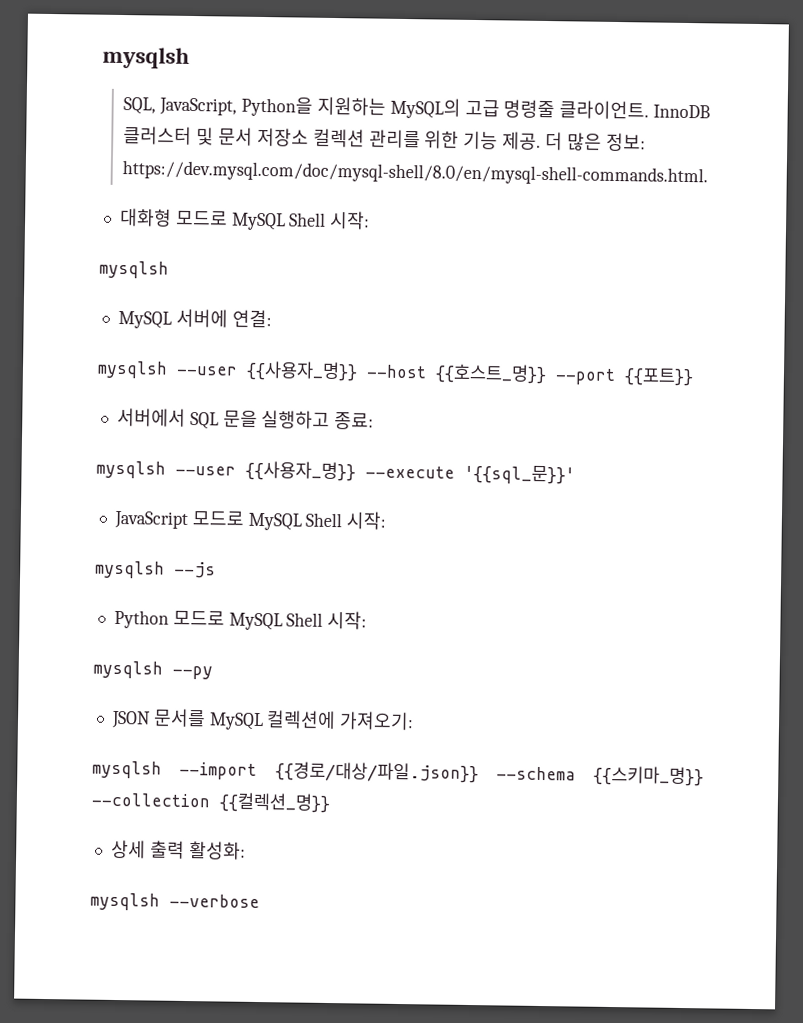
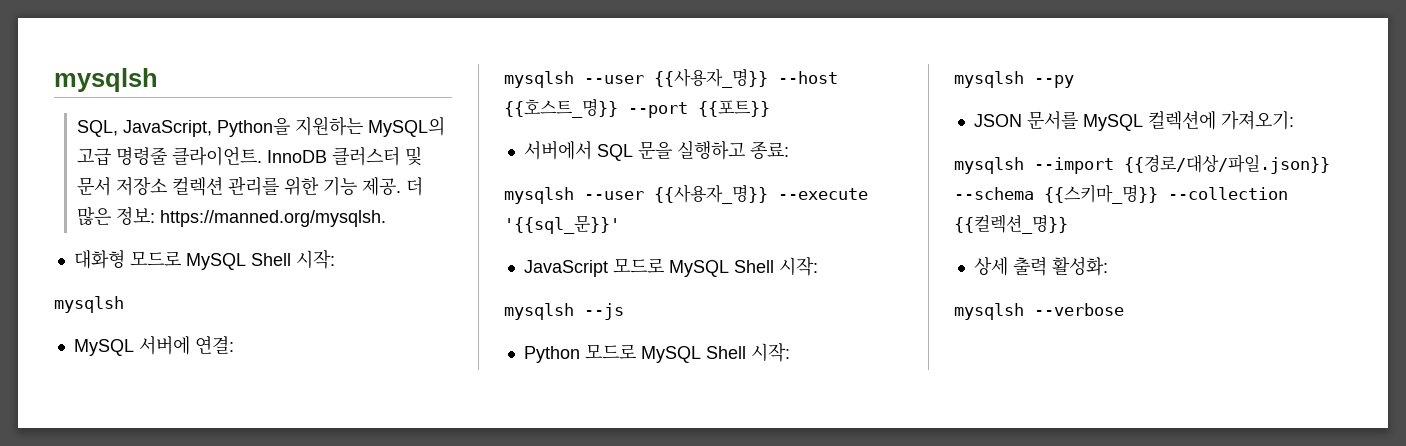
[122,160,709,187] https://dev.mysql.com/doc/mysql-shell/8.0/en/mysql-shell-commands.html. -> [160,210,387,227] https://manned.org/mysqlsh.

